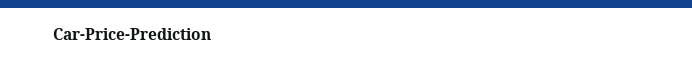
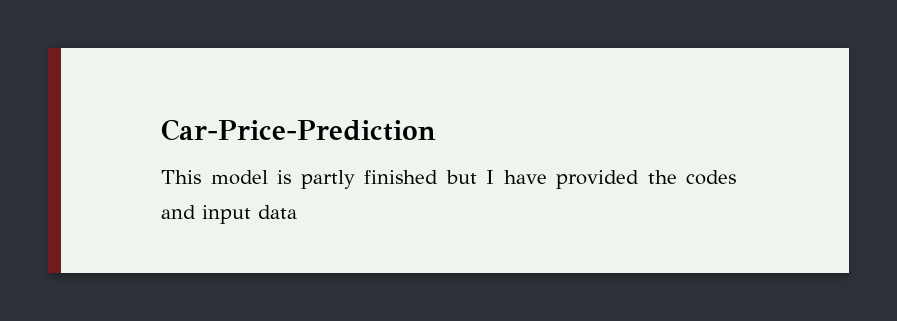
(211, 34) none -> [161,170,736,189] [161,205,297,224] // This model is partly finished but I have provided the codes and input data

